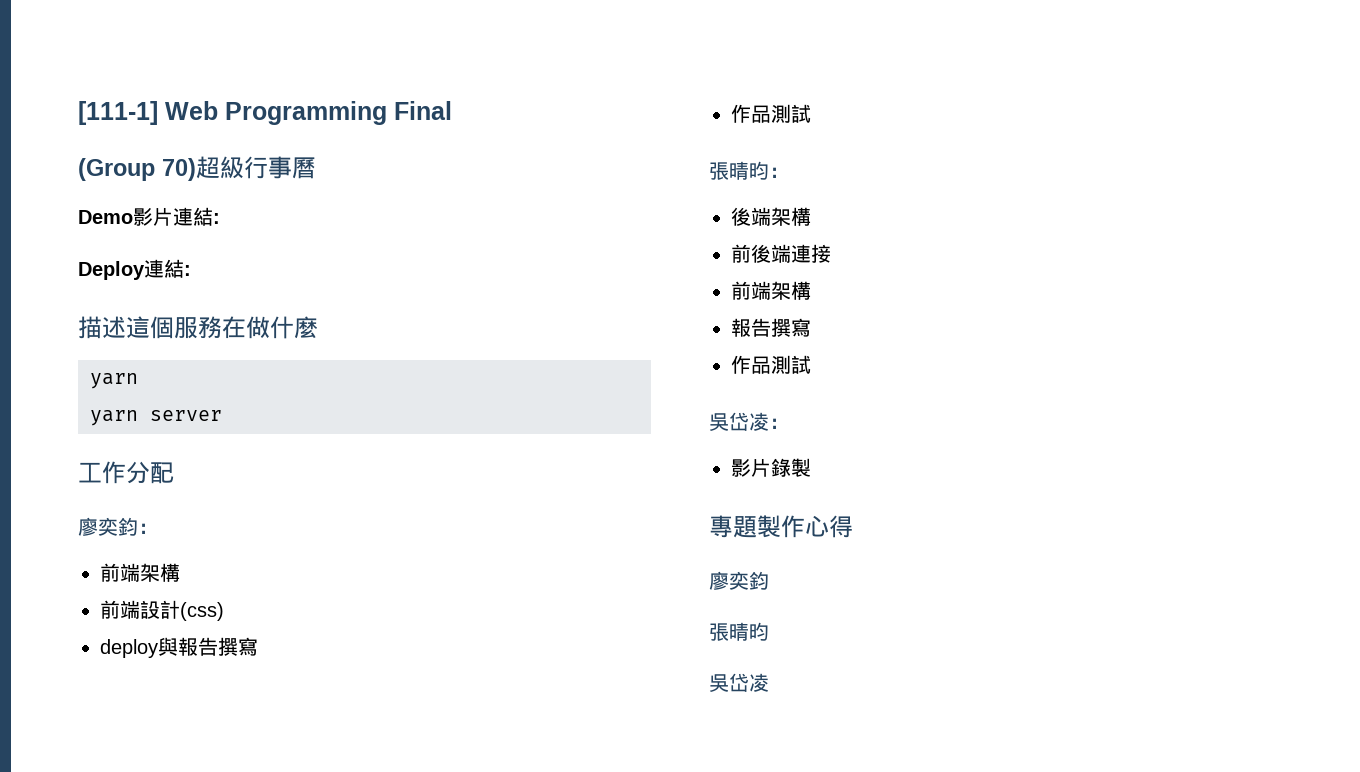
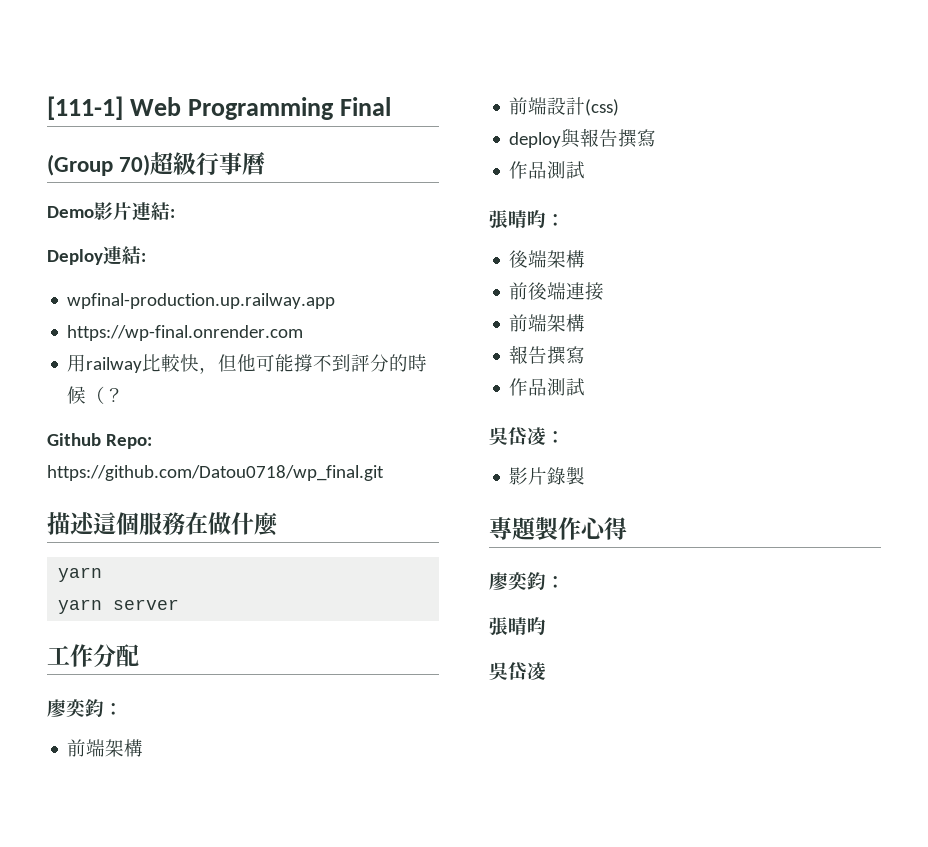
(191, 270) none -> [67,293,336,309] [67,325,304,341] [67,354,428,374] [67,386,125,404] [47,433,152,449] [47,465,384,481] // wpfinal-production.up.railway.app // https://wp-final.onrender.com // 用railway比較快，但他可能撐不到評分的時候（？ // Github Repo: https://github.com/Datou0718/wp_final.git
(769, 580) none -> [546,576,565,588] ：

